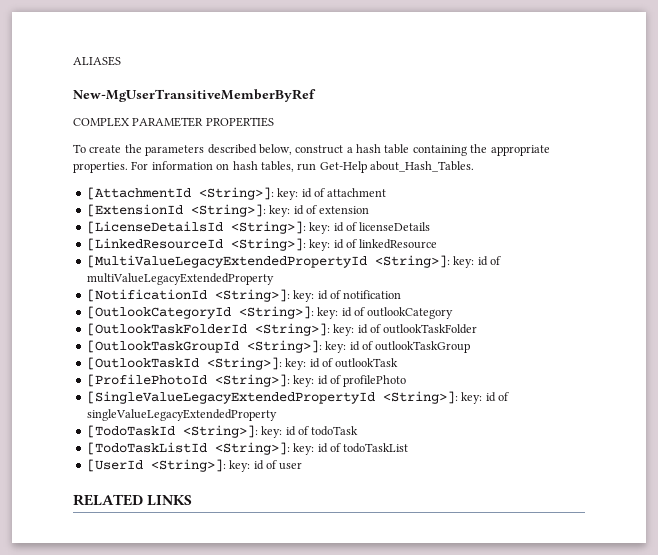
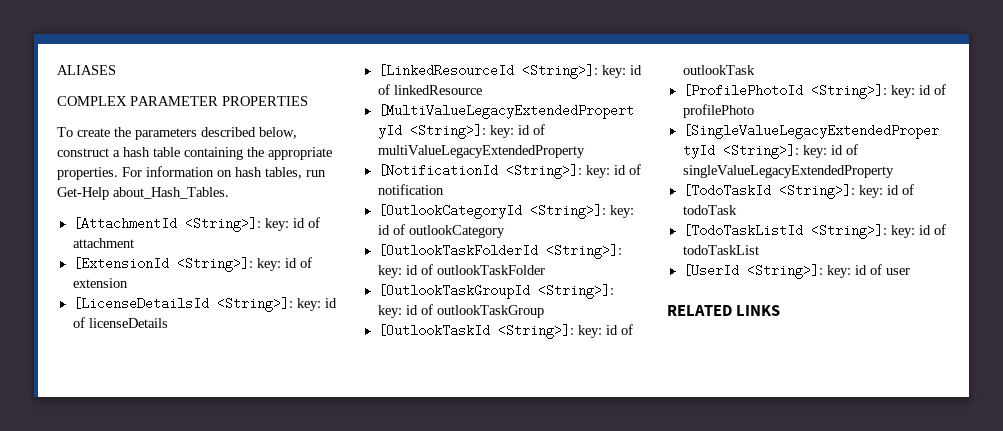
[73,89,316,102] // New-MgUserTransitiveMemberByRef -> (116, 70) none

